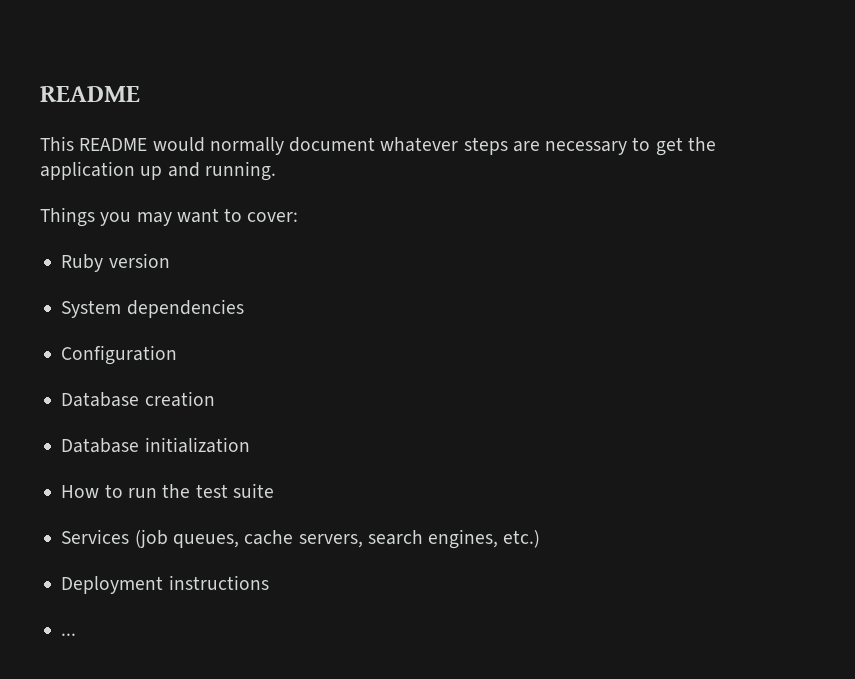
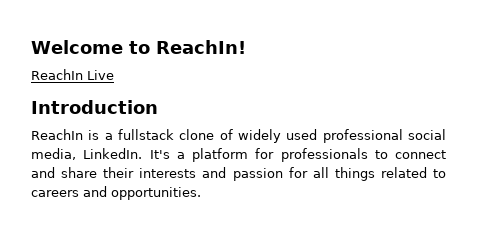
[40,86,140,102] [40,136,716,156] [40,161,276,181] [40,207,299,227] [61,253,170,272] [61,299,244,318] [61,345,178,365] [61,391,215,407] [61,437,250,453] [61,483,274,498] [61,529,541,549] [61,575,269,594] [61,633,77,636] README // This README would normally document whatever steps are necessary to get the application up and running. // Things you may want to cover: // Ruby version // System dependencies // Configuration // Database creation // Database initialization // How to run the test suite // Services (job queues, cache servers, search engines, etc.) // Deployment instructions // ... -> [31,40,246,54] [31,69,114,80] [31,100,158,114] [31,129,446,143] [31,148,446,162] [31,167,447,181] [31,186,201,200] Welcome to ReachIn! // ReachIn Live // Introduction // ReachIn is a fullstack clone of widely used professional social media, LinkedIn. It's a platform for professionals to connect and share their interests and passion for all things related to careers and opportunities.

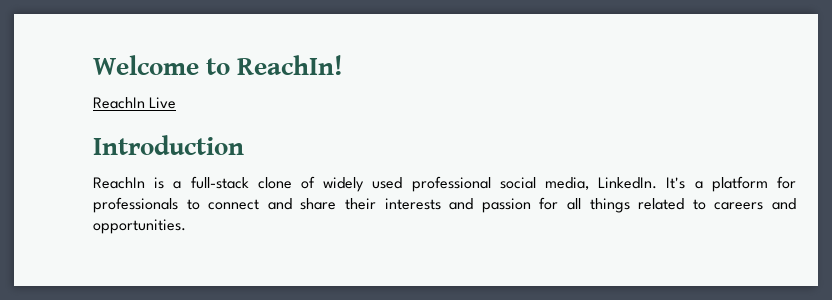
[118,129,174,140] fullstack -> [190,176,249,189] full-stack

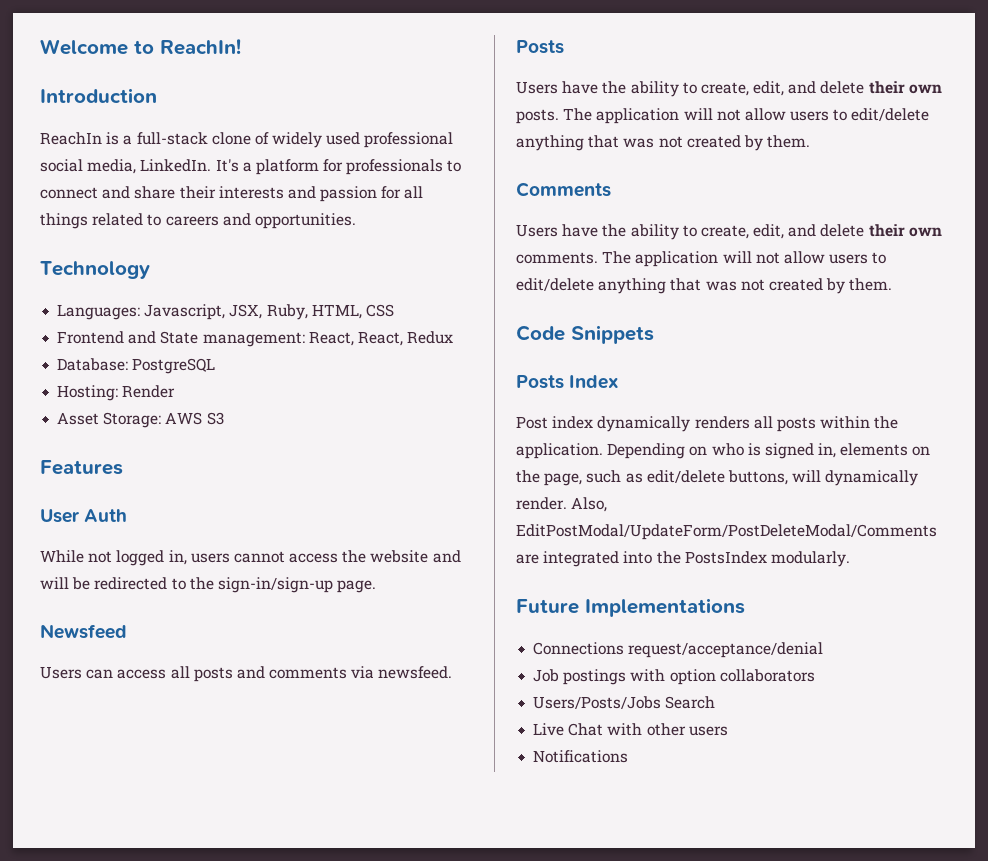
[93,97,177,109] // ReachIn Live -> (241, 47) none
(186, 226) none -> [40,261,150,279] [57,304,394,320] [57,331,454,347] [57,358,216,374] [57,385,176,401] [57,412,224,428] [40,460,123,475] [40,509,128,523] [40,550,461,566] [40,577,377,593] [40,624,127,639] [40,666,453,682] [516,40,564,54] [516,81,942,97] [516,108,930,124] [516,135,811,151] [516,182,611,197] [516,224,942,240] [516,251,887,267] [516,278,893,294] [516,325,654,344] [516,375,620,389] [516,416,899,432] [516,443,931,459] [516,470,919,486] [516,497,608,512] [516,524,937,540] [516,551,850,567] [516,598,745,617] [533,642,824,658] [533,669,815,685] [533,696,716,709] [533,723,728,736] [533,750,629,763] // Technology // Languages: Javascript, JSX, Ruby, HTML, CSS // Frontend and State management: React, React, Redux // Database: PostgreSQL // Hosting: Render // Asset Storage: AWS S3 // Features // User Auth // While not logged in, users cannot access the website and will be redirected to the sign-in/sign-up page. // Newsfeed // Users can access all posts and comments via newsfeed. // Posts // Users have the ability to create, edit, and delete their own posts. The application will not allow users to edit/delete anything that was not created by them. // Comments // Users have the ability to create, edit, and delete their own comments. The application will not allow users to edit/delete anything that was not created by them. // Code Snippets // Posts Index // Post index dynamically renders all posts within the application. Depending on who is signed in, elements on the page, such as edit/delete buttons, will dynamically render. Also, EditPostModal/UpdateForm/PostDeleteModal/Comments are integrated into the PostsIndex modularly. // Future Implementations // Connections request/acceptance/denial // Job postings with option collaborators // Users/Posts/Jobs Search // Live Chat with other users // Notifications

